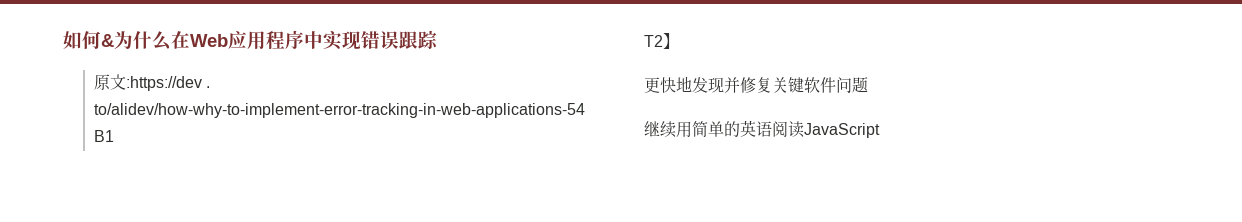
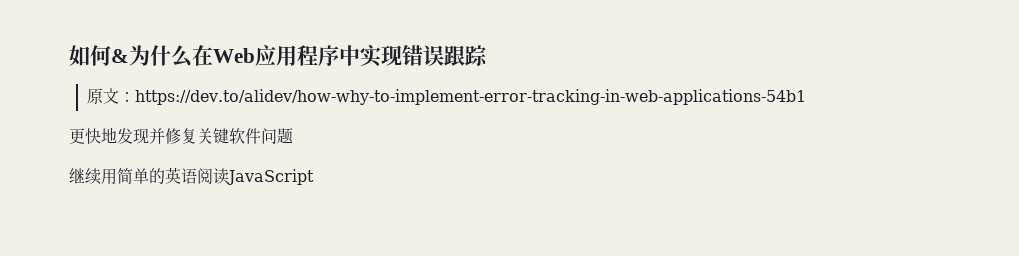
[125,76,211,91] [93,103,585,118] [93,130,114,142] [644,33,679,49] :https://dev . to/alidev/how-why-to-implement-error-tracking-in-web-applications-54 B1 // T2】 -> [119,89,807,105] ：https://dev.to/alidev/how-why-to-implement-error-tracking-in-web-applications-54b1

